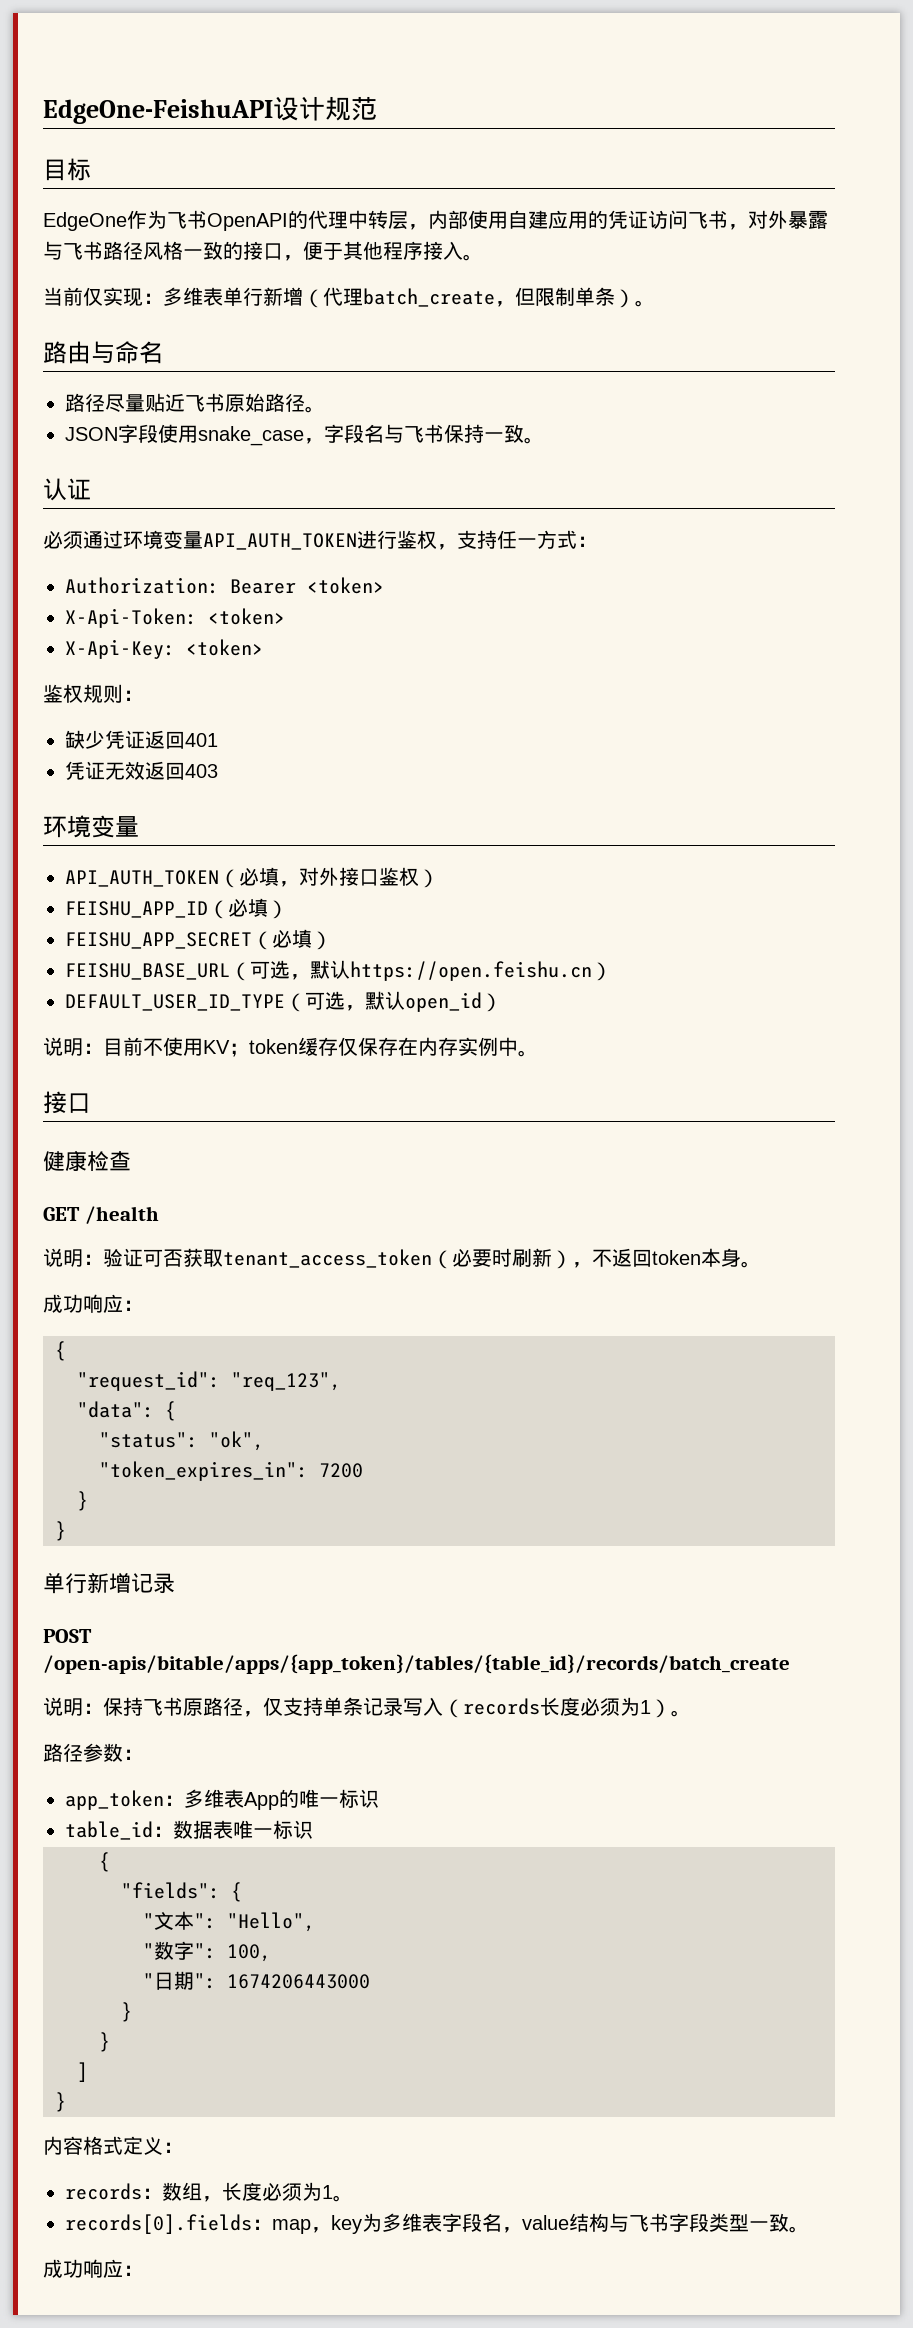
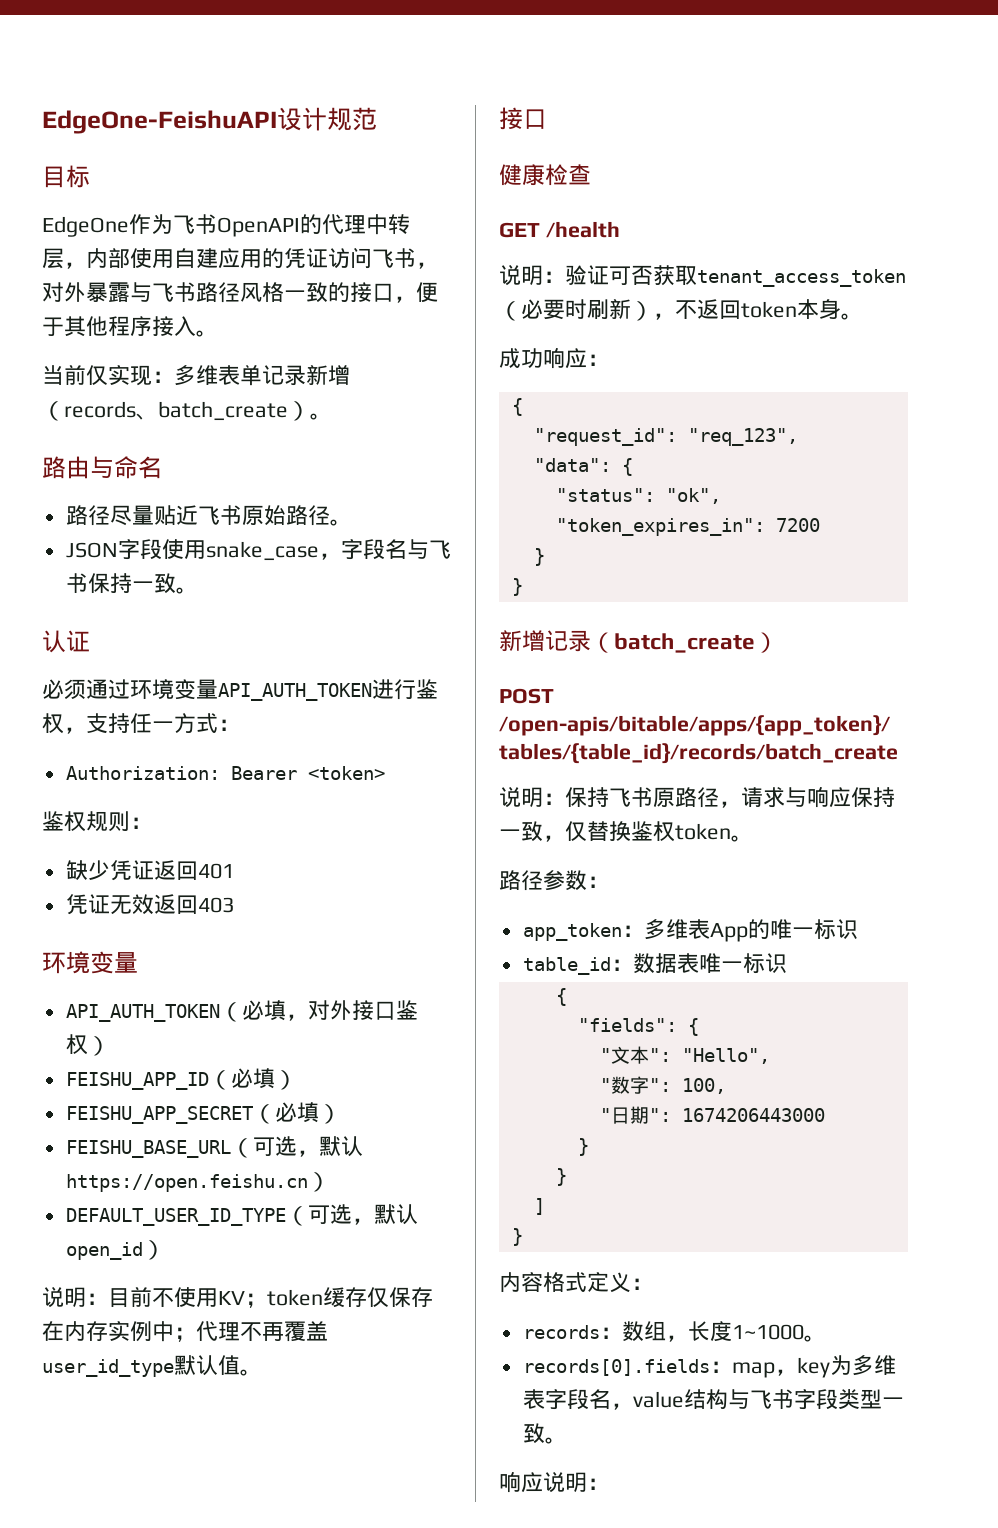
[243,287,615,308] 行新增（代理batch_create，但限制单条 -> [262,365,350,386] [42,401,288,421] 记录新增（records、batch_create
[65,608,285,628] [65,639,263,659] // X-Api-Token: <token> // X-Api-Key: <token> -> (385, 773) none
(518, 1046) none -> [174,1321,328,1342] [42,1355,240,1377] ；代理不再覆盖user_id_type默认值
[43,1573,87,1594] 单行 -> (523, 587) none
(175, 1583) none -> [591,632,778,653] （batch_create）
[263,1697,671,1718] 仅支持单条记录写入（records长度必须为1） -> [741,786,895,808] [499,821,731,842] 请求与响应保持一致，仅替换鉴权token
[262,2182,333,2201] 必须为1 -> [731,1324,804,1340] 1~1000
[43,2259,123,2278] 成功响应 -> [499,1471,587,1493] 响应说明

